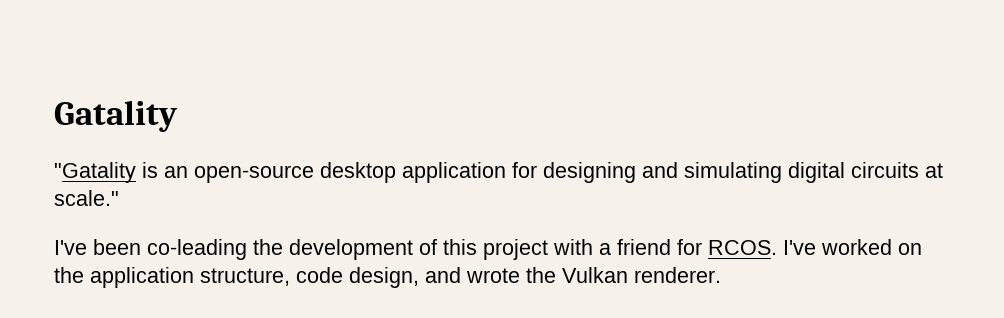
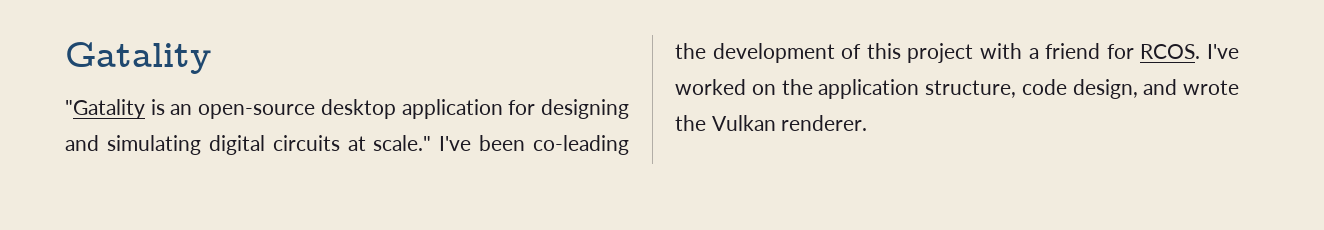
(119, 198) // -> (432, 143) none

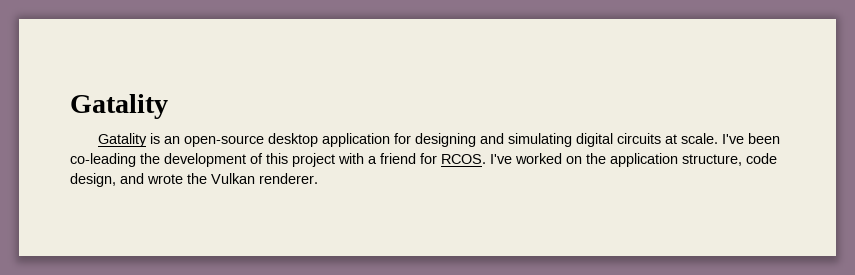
[65,99,145,119] "Gatality -> [97,133,147,147] Gatality
[373,135,432,151] scale." -> [680,133,718,144] scale.

